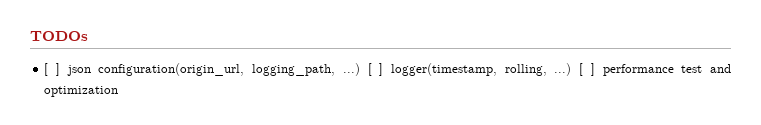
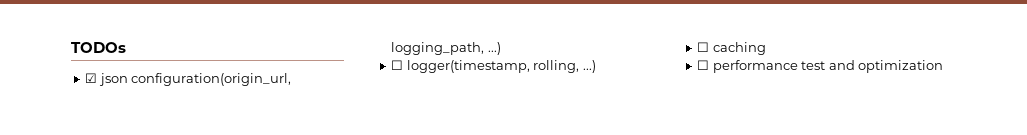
[44,63,61,76] [ ] -> [85,73,98,83] ☑
[367,63,384,76] [ ] -> [391,60,404,70] // ☐
[579,63,595,76] [ ] -> [697,42,766,55] [697,60,710,70] // ☐ caching // ☐

